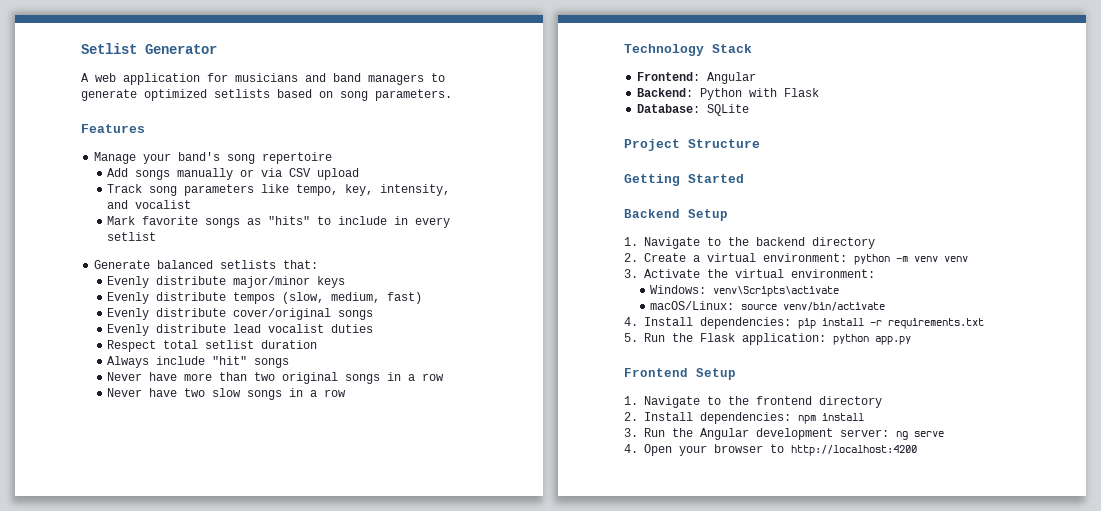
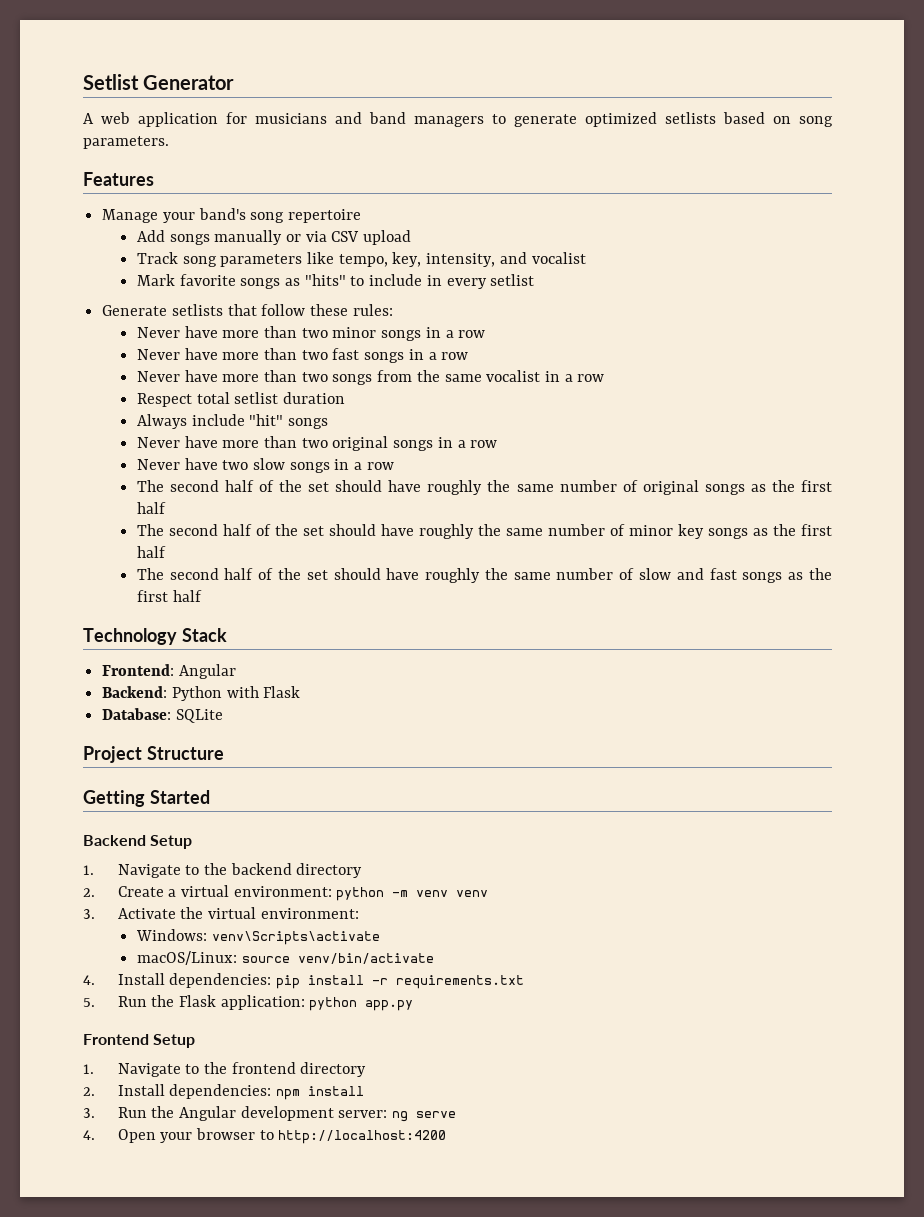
[157,260,319,269] [107,276,346,288] [107,292,423,304] [107,308,374,320] [107,324,374,336] balanced setlists that: // Evenly distribute major/minor keys // Evenly distribute tempos (slow, medium, fast) // Evenly distribute cover/original songs // Evenly distribute lead vocalist duties -> [171,304,393,316] [136,326,486,341] [136,348,469,363] [136,370,605,385] setlists that follow these rules: // Never have more than two minor songs in a row // Never have more than two fast songs in a row // Never have more than two songs from the same vocalist in a row
(347, 393) none -> [136,480,833,495] [136,502,166,514] [136,524,833,539] [136,546,166,558] [136,568,832,583] [136,590,202,602] // The second half of the set should have roughly the same number of original songs as the first half // The second half of the set should have roughly the same number of minor key songs as the first half // The second half of the set should have roughly the same number of slow and fast songs as the first half

